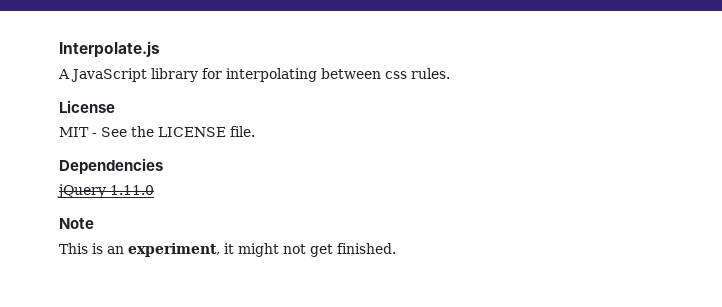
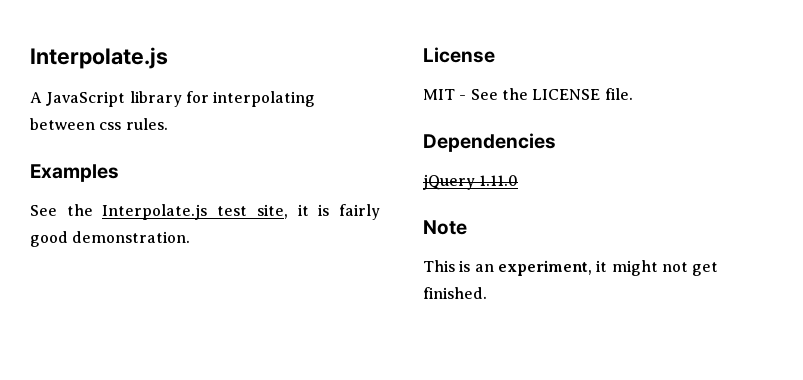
(450, 73) none -> [30,164,119,182] [30,204,381,220] [30,231,191,247] // Examples // See the Interpolate.js test site, it is fairly good demonstration.

